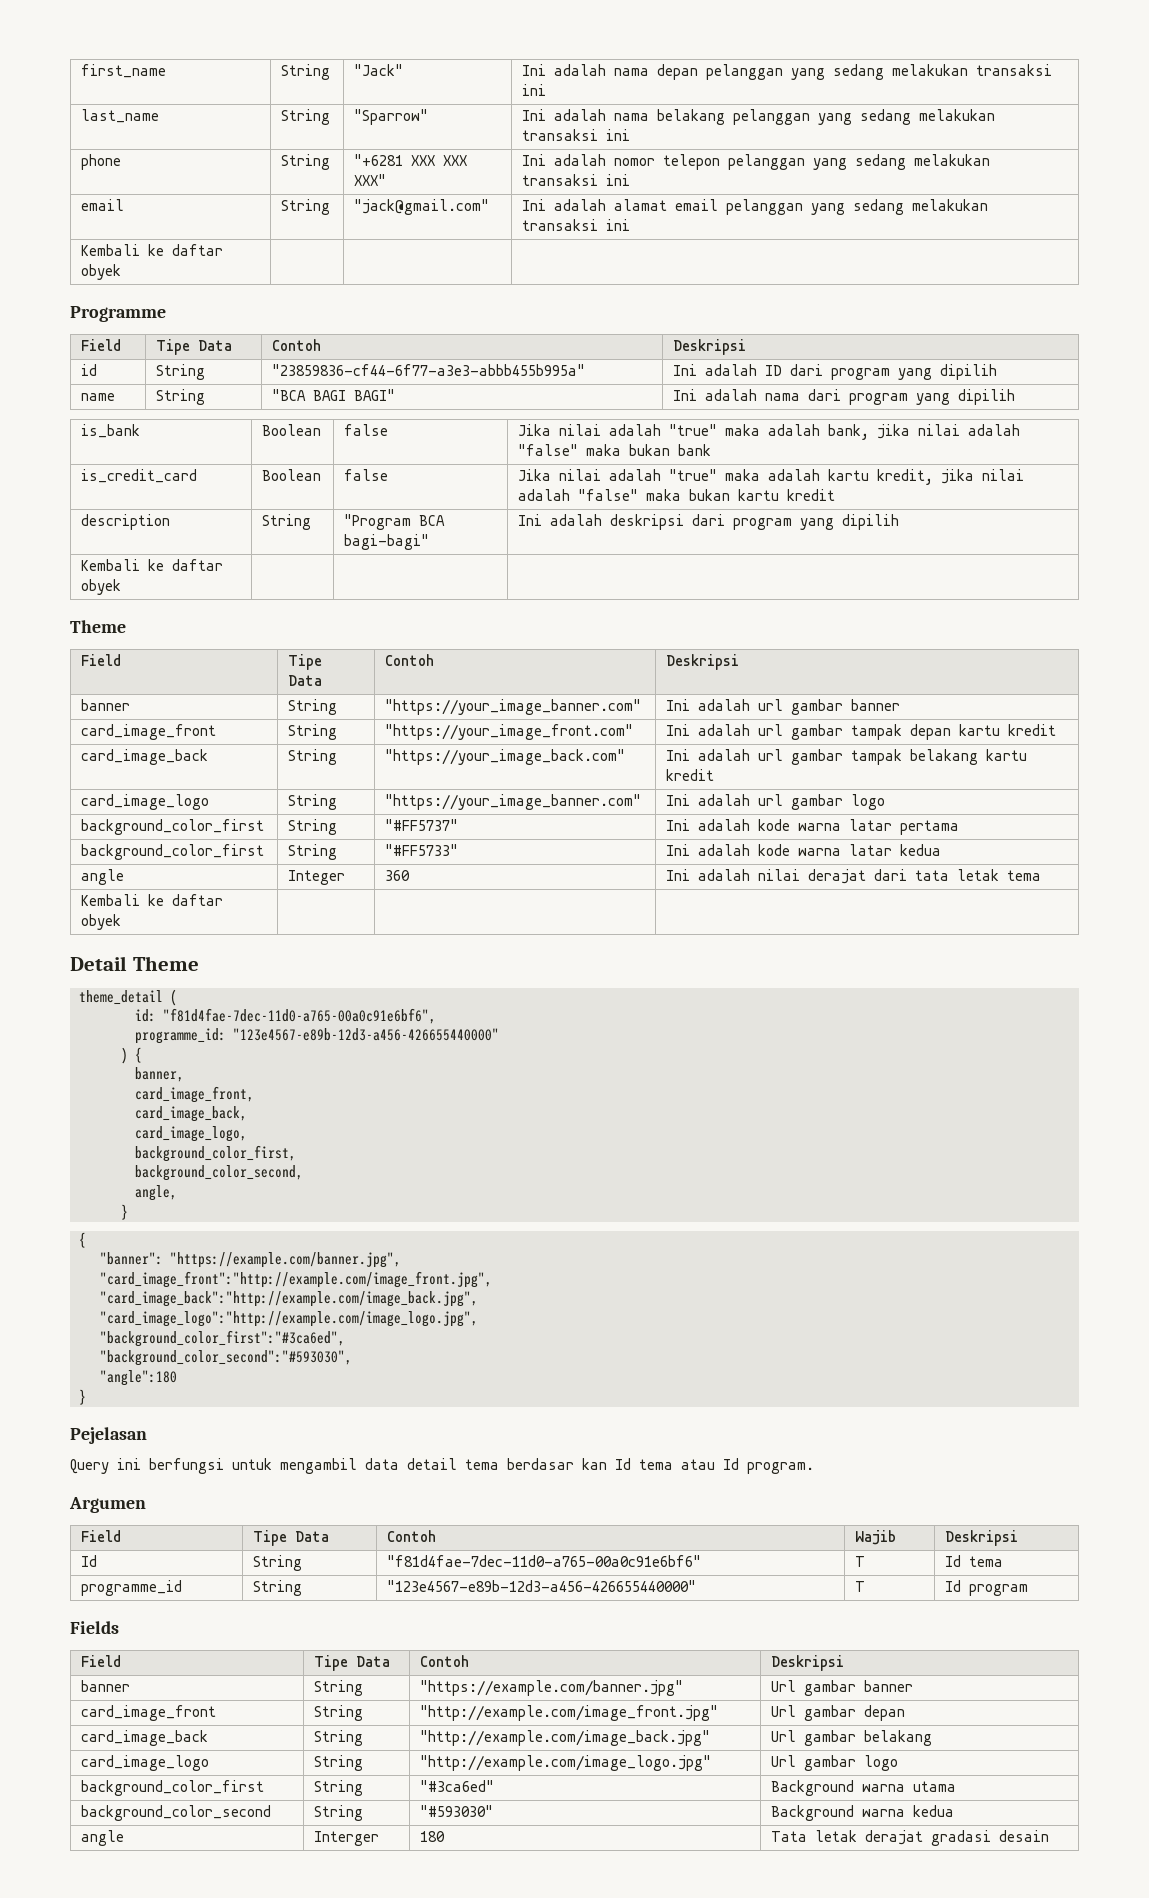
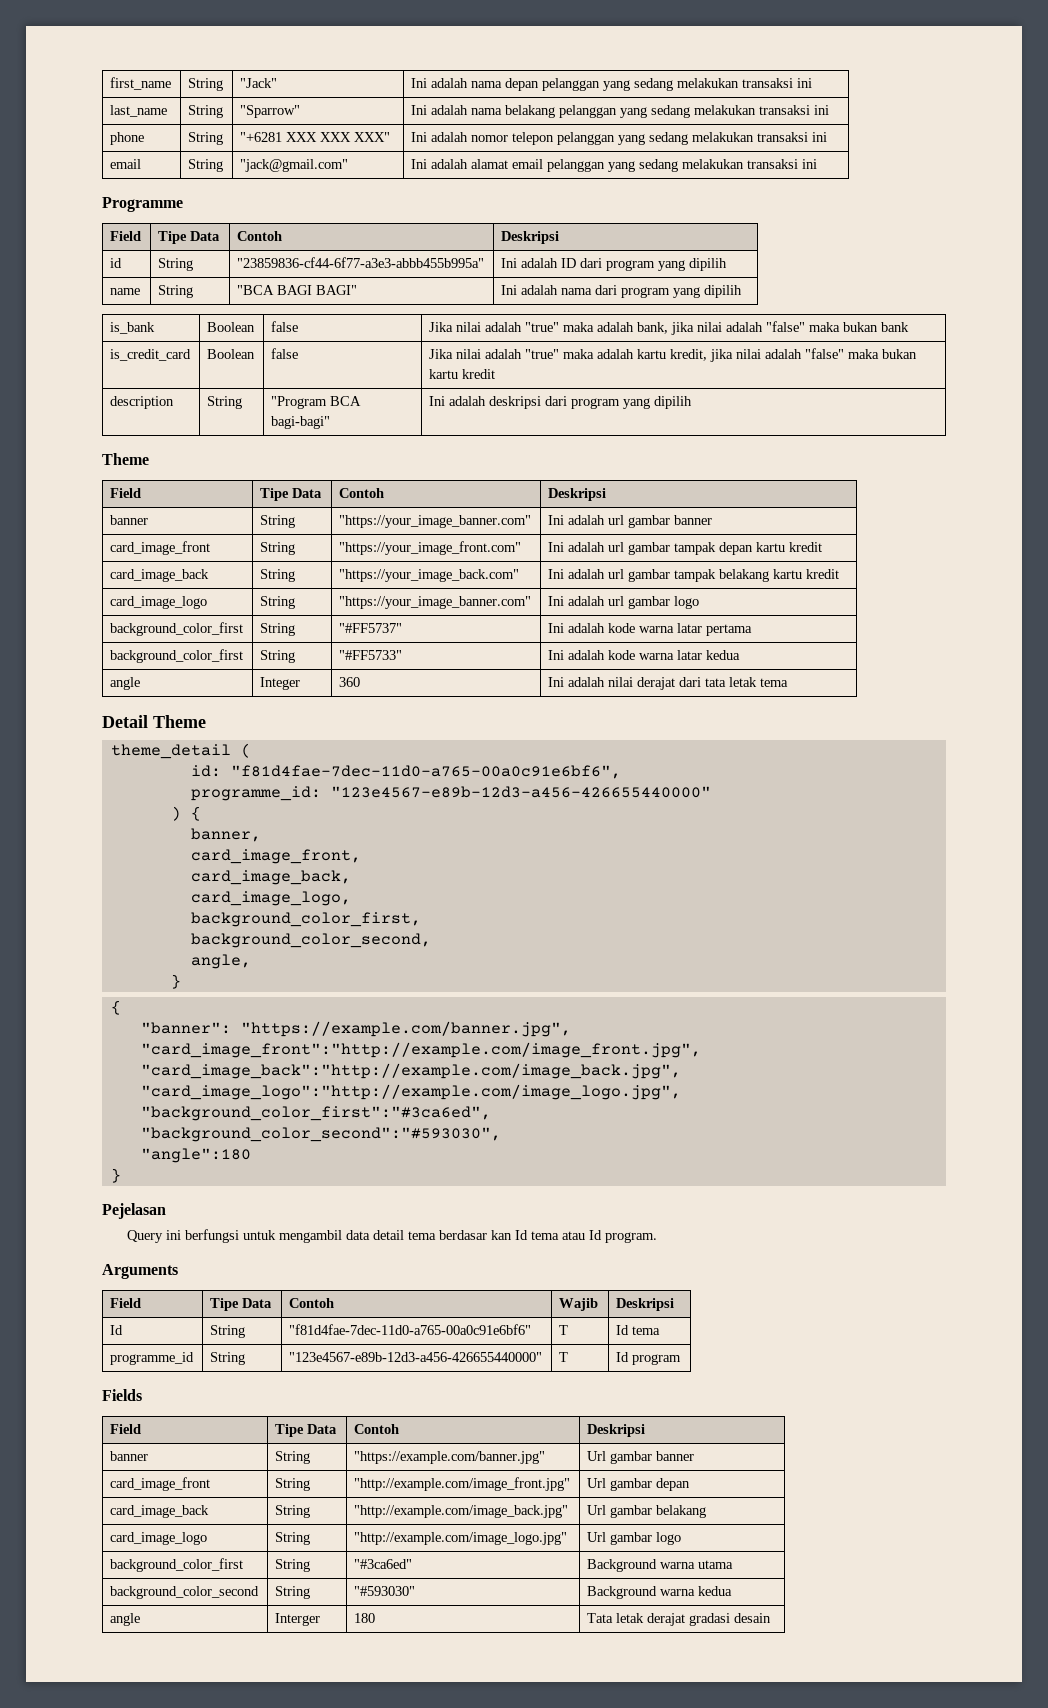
[81,244,224,256] [81,264,122,280] // Kembali ke daftar obyek | | | -> (818, 164) none
[81,559,224,571] [81,579,122,595] // Kembali ke daftar obyek | | | -> (693, 402) none
[81,894,224,906] [81,914,122,930] // Kembali ke daftar obyek | | | -> (789, 682) none
[69,1497,146,1513] Argumen -> [102,1264,178,1279] Arguments

